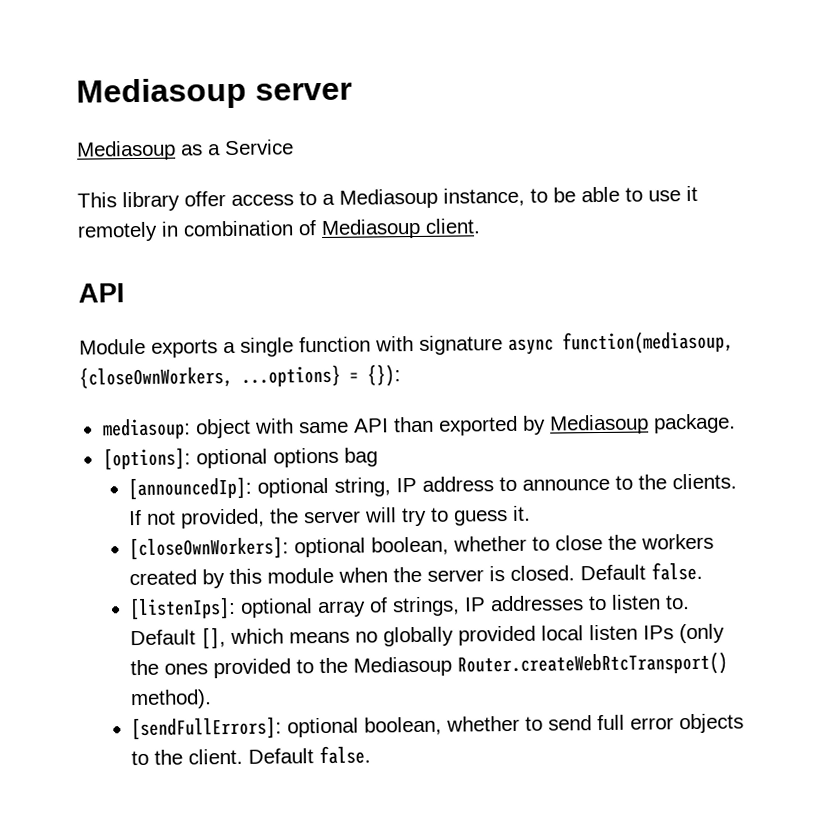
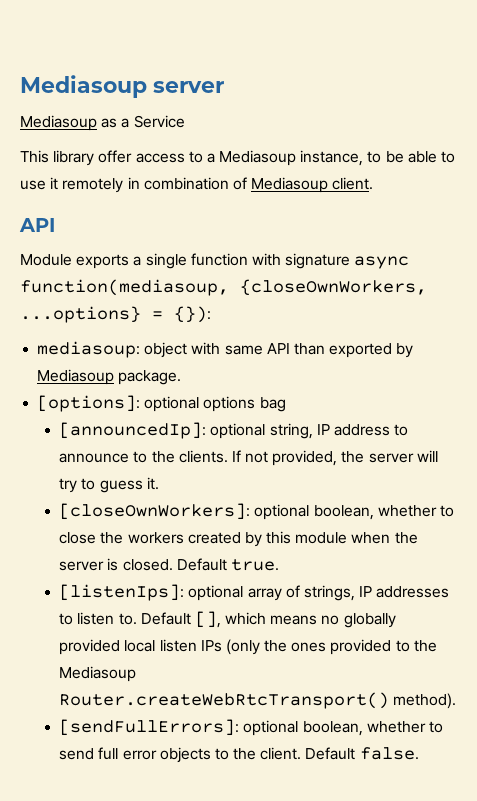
[651,561,704,581] false. -> [230,559,279,571] true.

